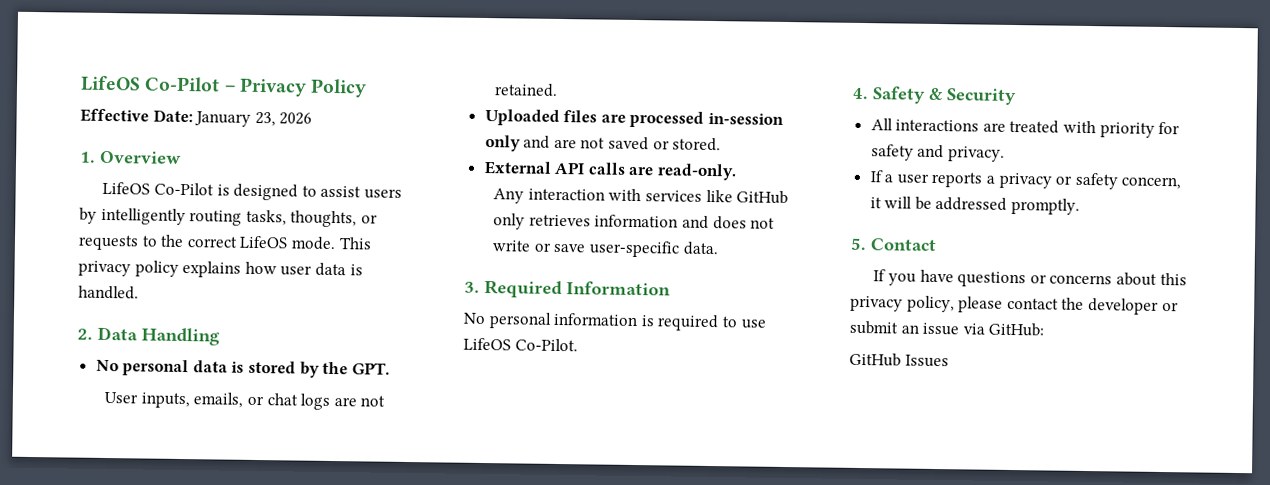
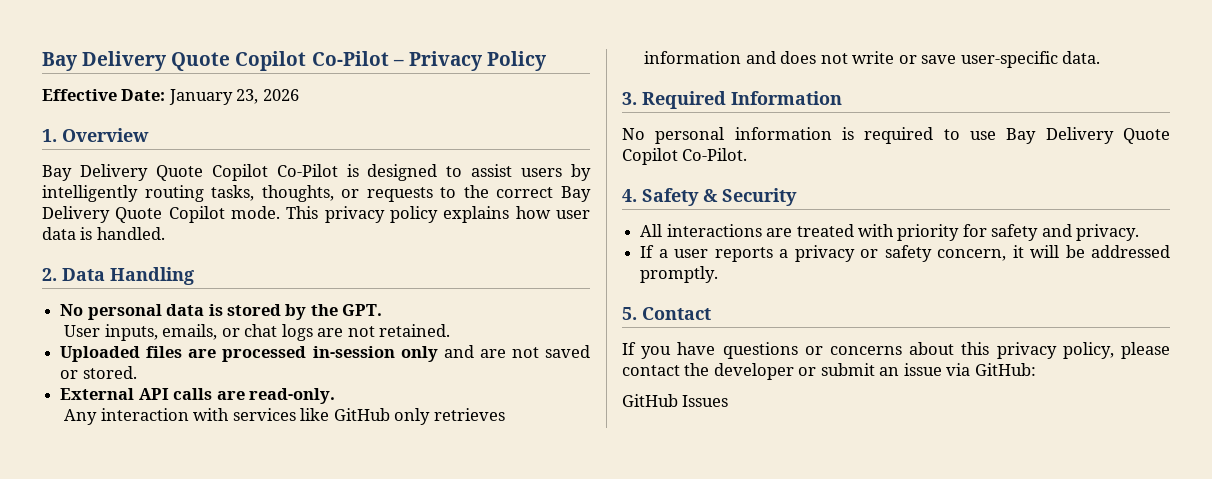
[80,75,141,92] LifeOS -> [42,51,307,71] Bay Delivery Quote Copilot
[102,181,151,195] LifeOS -> [42,164,268,181] Bay Delivery Quote Copilot
[239,235,289,249] LifeOS -> [560,186,591,202] [42,206,225,223] Bay Delivery Quote Copilot
[463,337,511,351] LifeOS -> [1006,127,1170,144] [622,148,678,165] Bay Delivery Quote Copilot

